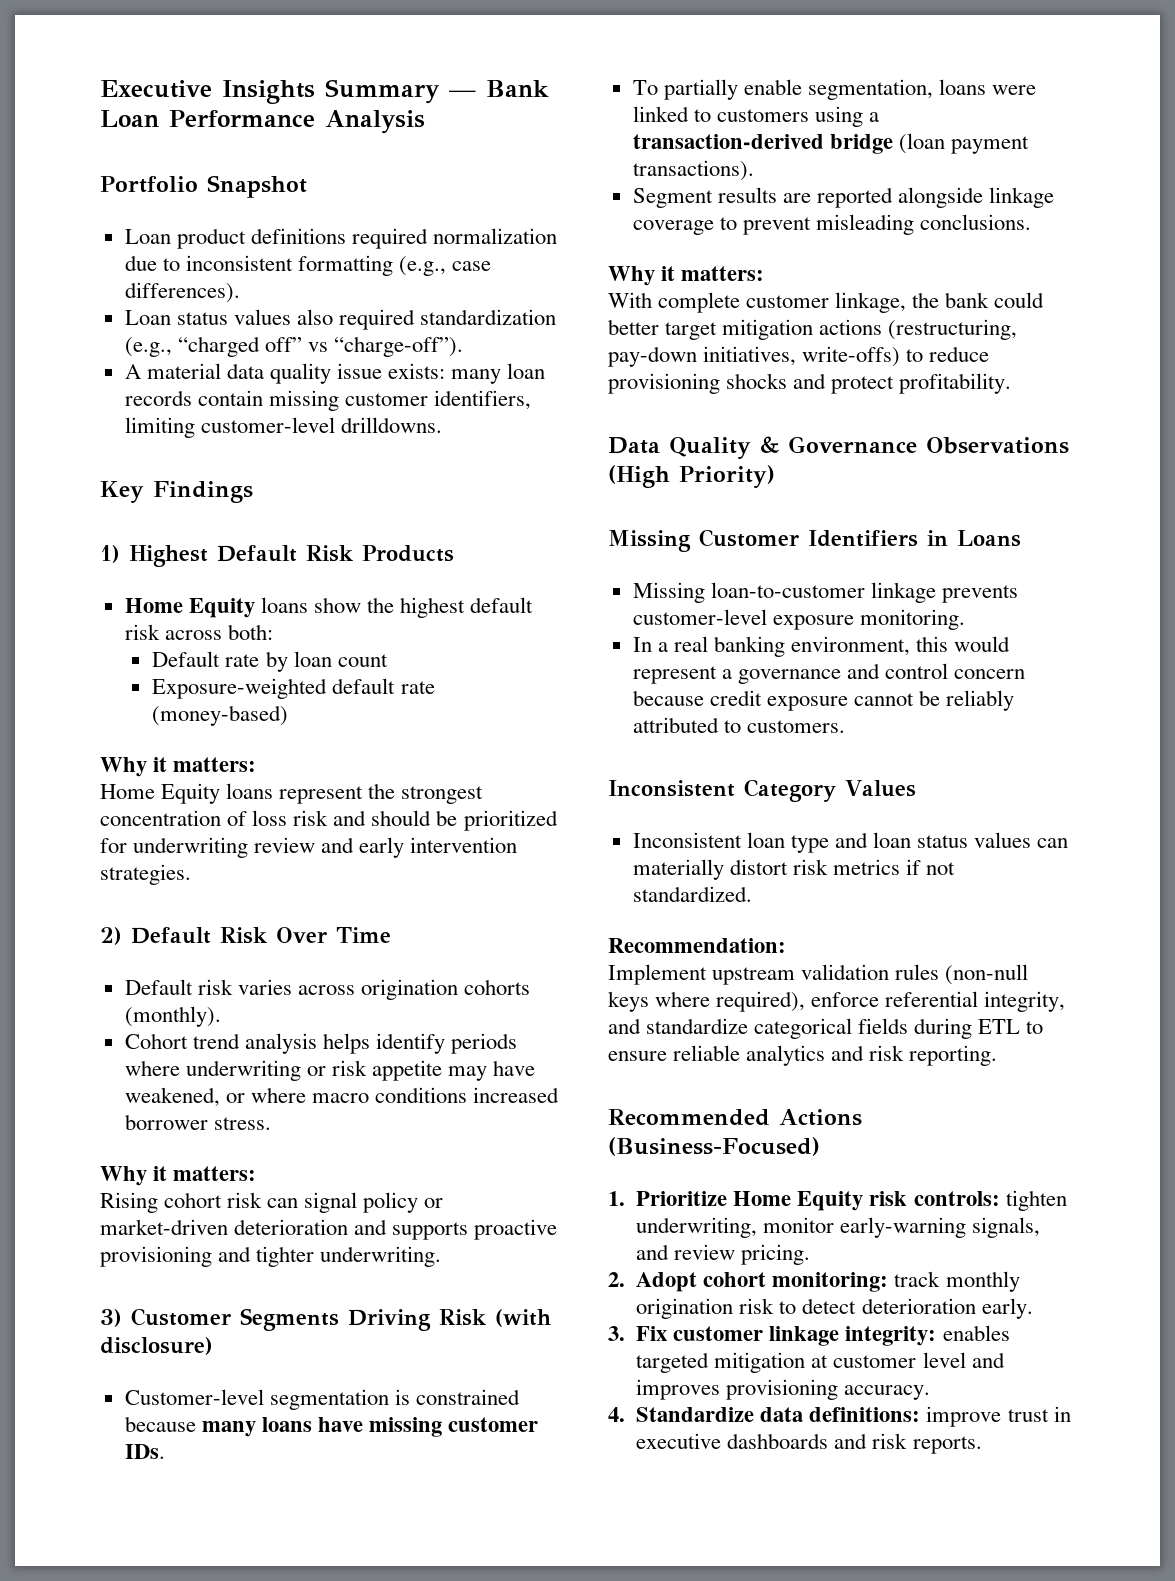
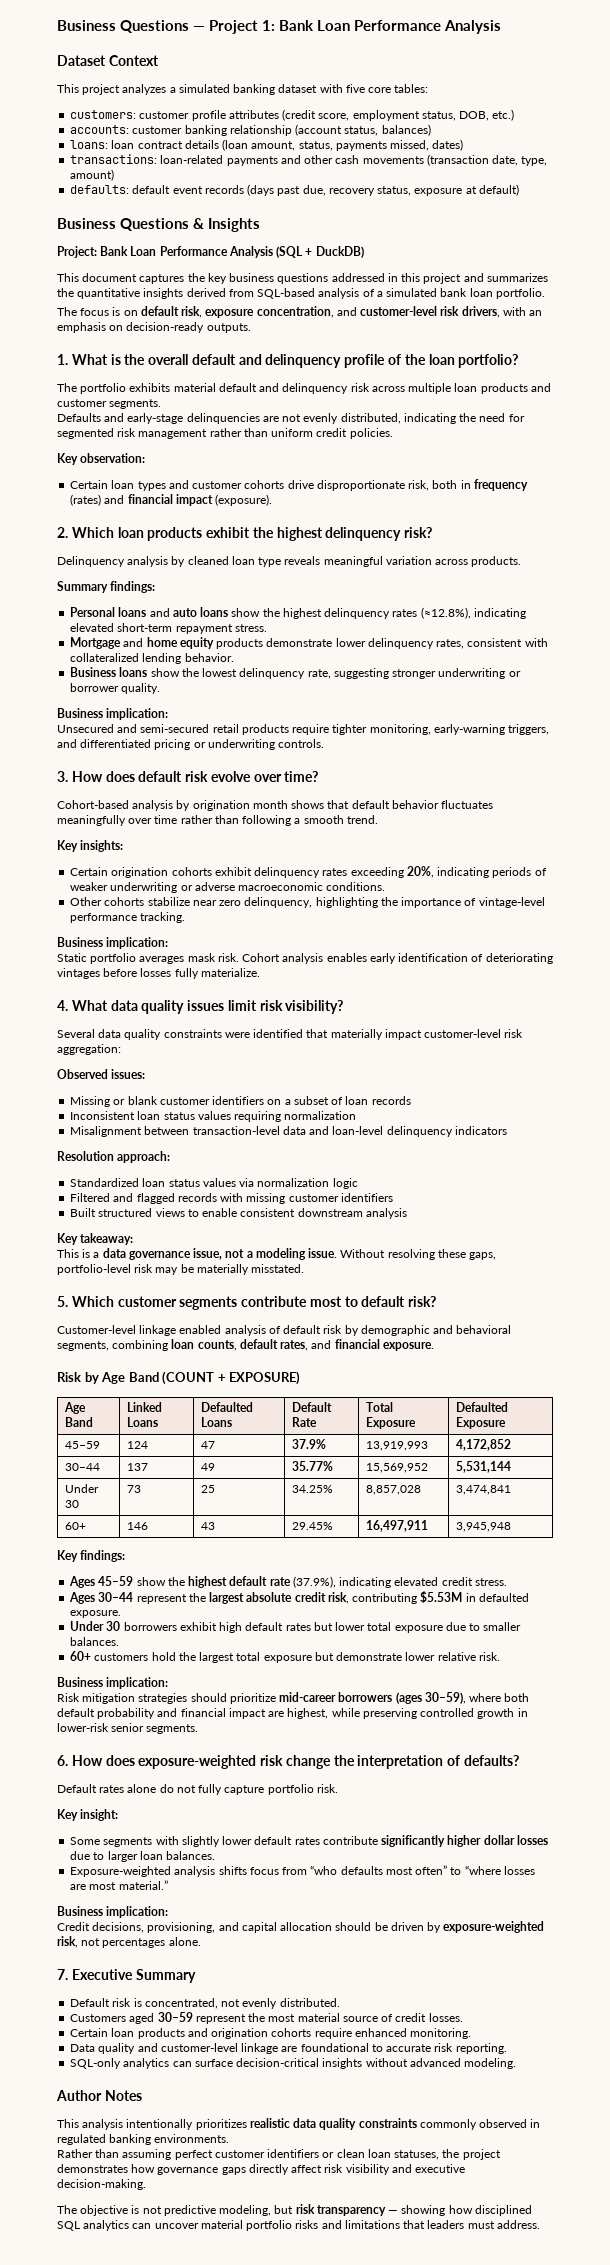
[100,79,476,104] Executive Insights Summary — -> [57,20,276,34] Business Questions — Project 1:
[100,175,307,198] [124,228,558,249] [124,255,492,276] [124,282,240,303] [124,309,557,330] [124,336,464,357] [124,363,546,384] [124,390,532,411] [124,417,442,438] [100,481,253,503] [100,545,454,567] [124,597,534,618] [124,624,273,640] [152,651,388,672] [152,678,435,699] [152,705,289,726] [100,757,257,777] [100,783,484,804] [100,810,558,831] [100,837,518,858] [100,864,191,885] [100,927,391,945] [124,979,531,1000] [124,1006,221,1027] [124,1033,518,1054] [124,1060,536,1081] [124,1087,560,1107] [124,1114,271,1130] [100,1166,257,1186] [100,1192,444,1213] [100,1219,558,1240] [100,1246,442,1267] [100,1308,551,1331] [100,1337,213,1355] [124,1389,520,1410] [124,1416,539,1437] [124,1444,165,1459] [632,79,1037,100] [632,106,880,127] [632,133,1029,154] [632,160,754,181] [632,187,1055,208] [632,214,1032,235] [608,266,765,286] [608,292,1045,313] [608,319,1018,340] [608,346,990,367] [608,373,1012,394] [608,436,1069,459] [608,465,775,488] [608,529,1021,552] [632,582,1018,603] [632,609,965,630] [632,636,1011,657] [632,663,1026,684] [632,690,1015,711] [632,717,845,733] [608,779,916,802] [632,832,1069,853] [632,859,956,880] [632,886,752,902] [608,938,786,953] [608,964,1029,985] [608,991,1066,1012] [608,1018,1044,1039] [608,1045,998,1066] [608,1109,862,1126] [608,1137,820,1156] [608,1190,1067,1211] [636,1217,1041,1238] [636,1244,811,1265] [608,1271,1020,1292] [636,1298,1033,1319] [608,1325,1010,1346] [636,1352,1005,1373] [636,1379,931,1400] [608,1406,1071,1427] [636,1433,982,1454] Portfolio Snapshot // Loan product definitions required normalization due to inconsistent formatting (e.g., case differences). // Loan status values also required standardization (e.g., “charged off” vs “charge-off”). // A material data quality issue exists: many loan records contain missing customer identifiers, limiting customer-level drilldowns. // Key Findings // 1) Highest Default Risk Products // Home Equity loans show the highest default risk across both: // Default rate by loan count // Exposure-weighted default rate (money-based) // Why it matters: // Home Equity loans represent the strongest concentration of loss risk and should be prioritized for underwriting review and early intervention strategies. // 2) Default Risk Over Time // Default risk varies across origination cohorts (monthly). // Cohort trend analysis helps identify periods where underwriting or risk appetite may have weakened, or where macro conditions increased borrower stress. // Why it matters: // Rising cohort risk can signal policy or market-driven deterioration and supports proactive provisioning and tighter underwriting. // 3) Customer Segments Driving Risk (with disclosure) // Customer-level segmentation is constrained because many loans have missing customer IDs. // To partially enable segmentation, loans were linked to customers using a transaction-derived bridge (loan payment transactions). // Segment results are reported alongside linkage coverage to prevent misleading conclusions. // Why it matters: // With complete customer linkage, the bank could better target mitigation actions (restructuring, pay-down initiatives, write-offs) to reduce provisioning shocks and protect profitability. // Data Quality & Governance Observations (High Priority) // Missing Customer Identifiers in Loans // Missing loan-to-customer linkage prevents customer-level exposure monitoring. // In a real banking environment, this would represent a governance and control concern because credit exposure cannot be reliably attributed to customers. // Inconsistent Category Values // Inconsistent loan type and loan status values can materially distort risk metrics if not standardized. // Recommendation: // Implement upstream validation rules (non-null keys where required), enforce referential integrity, and standardize categorical fields during ETL to ensure reliable analytics and risk reporting. // Recommended Actions (Business-Focused) // 1. Prioritize Home Equity risk controls: tighten underwriting, monitor early-warning signals, and review pricing. // 2. Adopt cohort monitoring: track monthly origination risk to detect deterioration early. // 3. Fix customer linkage integrity: enables targeted mitigation at customer level and improves provisioning accuracy. // 4. Standardize data definitions: improve trust in executive dashboards and risk reports. -> [57,55,159,66] [57,84,429,95] [70,109,515,121] [70,124,431,136] [70,139,464,151] [70,154,548,166] [70,169,115,181] [70,184,519,196] [57,218,261,232] [57,246,364,258] [57,273,548,284] [57,288,545,299] [57,306,543,318] [57,322,251,333] [57,354,519,368] [57,383,551,394] [57,399,162,409] [57,413,525,424] [57,428,393,439] [57,453,146,465] [70,479,528,491] [70,494,273,506] [57,527,433,541] [57,556,522,567] [57,581,156,593] [70,607,526,619] [70,623,267,634] [70,637,548,649] [70,653,234,664] [70,667,521,679] [70,683,161,694] [57,708,169,720] [57,724,550,735] [57,739,325,750] [57,771,319,782] [57,800,494,811] [57,815,378,826] [57,840,124,852] [70,866,547,878] [70,882,386,893] [70,897,545,908] [70,912,186,923] [57,937,169,949] [57,953,553,964] [57,968,260,979] [57,1000,344,1014] [57,1029,524,1040] [57,1044,121,1055] [57,1069,146,1079] [70,1096,411,1107] [70,1111,357,1122] [70,1126,507,1137] [57,1151,171,1163] [70,1178,358,1189] [70,1193,393,1204] [70,1208,407,1219] [57,1233,134,1245] [57,1248,497,1260] [57,1264,305,1275] [57,1296,437,1310] [57,1325,512,1336] [57,1339,434,1351] [57,1371,301,1385] [63,1402,86,1414] [64,1417,93,1427] [126,1402,162,1412] [126,1417,158,1427] [200,1402,253,1412] [200,1417,232,1427] [291,1402,332,1412] [291,1417,317,1427] [365,1402,393,1412] [365,1417,416,1429] [455,1402,508,1412] [455,1417,506,1429] [64,1441,100,1449] [126,1441,148,1449] [200,1441,215,1449] [291,1439,326,1449] [365,1441,428,1451] [455,1439,511,1451] [64,1463,100,1471] [126,1463,148,1471] [200,1463,215,1471] [291,1461,333,1471] [365,1463,428,1473] [455,1461,511,1473] [64,1484,99,1493] [64,1500,79,1508] [126,1485,141,1493] [200,1485,215,1493] [291,1485,333,1493] [365,1485,421,1495] [455,1485,511,1495] [64,1522,86,1530] [126,1522,148,1530] [200,1522,215,1530] [291,1522,333,1530] [365,1520,428,1532] [455,1522,511,1532] [57,1550,126,1562] [69,1576,507,1588] [69,1591,529,1604] [70,1610,122,1618] [70,1621,522,1633] [70,1637,120,1646] [70,1651,500,1663] [57,1677,169,1689] [57,1692,530,1704] [57,1708,528,1719] [57,1723,199,1734] [57,1755,520,1769] [57,1784,338,1795] [57,1809,119,1821] [70,1835,548,1847] [70,1851,216,1862] [70,1865,535,1877] [70,1880,168,1890] [57,1906,169,1918] [57,1921,545,1933] [57,1936,201,1948] [57,1969,196,1983] [70,1998,340,2009] [70,2012,463,2024] [70,2028,472,2039] [70,2043,507,2054] [70,2058,517,2069] [56,2090,142,2101] [57,2118,541,2130] [57,2134,230,2145] [57,2149,501,2160] [57,2164,466,2175] [57,2179,146,2190] [57,2204,532,2216] [57,2220,540,2231] Dataset Context // This project analyzes a simulated banking dataset with five core tables: // customers: customer profile attributes (credit score, employment status, DOB, etc.) // accounts: customer banking relationship (account status, balances) // loans: loan contract details (loan amount, status, payments missed, dates) // transactions: loan-related payments and other cash movements (transaction date, type, amount) // defaults: default event records (days past due, recovery status, exposure at default) // Business Questions & Insights // Project: Bank Loan Performance Analysis (SQL + DuckDB) // This document captures the key business questions addressed in this project and summarizes the quantitative insights derived from SQL-based analysis of a simulated bank loan portfolio. // The focus is on default risk, exposure concentration, and customer-level risk drivers, with an emphasis on decision-ready outputs. // 1. What is the overall default and delinquency profile of the loan portfolio? // The portfolio exhibits material default and delinquency risk across multiple loan products and customer segments. // Defaults and early-stage delinquencies are not evenly distributed, indicating the need for segmented risk management rather than uniform credit policies. // Key observation: // Certain loan types and customer cohorts drive disproportionate risk, both in frequency (rates) and financial impact (exposure). // 2. Which loan products exhibit the highest delinquency risk? // Delinquency analysis by cleaned loan type reveals meaningful variation across products. // Summary findings: // Personal loans and auto loans show the highest delinquency rates (≈12.8%), indicating elevated short-term repayment stress. // Mortgage and home equity products demonstrate lower delinquency rates, consistent with collateralized lending behavior. // Business loans show the lowest delinquency rate, suggesting stronger underwriting or borrower quality. // Business implication: // Unsecured and semi-secured retail products require tighter monitoring, early-warning triggers, and differentiated pricing or underwriting controls. // 3. How does default risk evolve over time? // Cohort-based analysis by origination month shows that default behavior fluctuates meaningfully over time rather than following a smooth trend. // Key insights: // Certain origination cohorts exhibit delinquency rates exceeding 20%, indicating periods of weaker underwriting or adverse macroeconomic conditions. // Other cohorts stabilize near zero delinquency, highlighting the importance of vintage-level performance tracking. // Business implication: // Static portfolio averages mask risk. Cohort analysis enables early identification of deteriorating vintages before losses fully materialize. // 4. What data quality issues limit risk visibility? // Several data quality constraints were identified that materially impact customer-level risk aggregation: // Observed issues: // Missing or blank customer identifiers on a subset of loan records // Inconsistent loan status values requiring normalization // Misalignment between transaction-level data and loan-level delinquency indicators // Resolution approach: // Standardized loan status values via normalization logic // Filtered and flagged records with missing customer identifiers // Built structured views to enable consistent downstream analysis // Key takeaway: // This is a data governance issue, not a modeling issue. Without resolving these gaps, portfolio-level risk may be materially misstated. // 5. Which customer segments contribute most to default risk? // Customer-level linkage enabled analysis of default risk by demographic and behavioral segments, combining loan counts, default rates, and financial exposure. // Risk by Age Band (COUNT + EXPOSURE) // Age Band | Linked Loans | Defaulted Loans | Default Rate | Total Exposure | Defaulted Exposure // 45–59 | 124 | 47 | 37.9% | 13,919,993 | 4,172,852 // 30–44 | 137 | 49 | 35.77% | 15,569,952 | 5,531,144 // Under 30 | 73 | 25 | 34.25% | 8,857,028 | 3,474,841 // 60+ | 146 | 43 | 29.45% | 16,497,911 | 3,945,948 // Key findings: // Ages 45–59 show the highest default rate (37.9%), indicating elevated credit stress. // Ages 30–44 represent the largest absolute credit risk, contributing $5.53M in defaulted exposure. // Under 30 borrowers exhibit high default rates but lower total exposure due to smaller balances. // 60+ customers hold the largest total exposure but demonstrate lower relative risk. // Business implication: // Risk mitigation strategies should prioritize mid-career borrowers (ages 30–59), where both default probability and financial impact are highest, while preserving controlled growth in lower-risk senior segments. // 6. How does exposure-weighted risk change the interpretation of defaults? // Default rates alone do not fully capture portfolio risk. // Key insight: // Some segments with slightly lower default rates contribute significantly higher dollar losses due to larger loan balances. // Exposure-weighted analysis shifts focus from “who defaults most often” to “where losses are most material.” // Business implication: // Credit decisions, provisioning, and capital allocation should be driven by exposure-weighted risk, not percentages alone. // 7. Executive Summary // Default risk is concentrated, not evenly distributed. // Customers aged 30–59 represent the most material source of credit losses. // Certain loan products and origination cohorts require enhanced monitoring. // Data quality and customer-level linkage are foundational to accurate risk reporting. // SQL-only analytics can surface decision-critical insights without advanced modeling. // Author Notes // This analysis intentionally prioritizes realistic data quality constraints commonly observed in regulated banking environments. // Rather than assuming perfect customer identifiers or clean loan statuses, the project demonstrates how governance gaps directly affect risk visibility and executive decision-making. // The objective is not predictive modeling, but risk transparency — showing how disciplined SQL analytics can uncover material portfolio risks and limitations that leaders must address.

